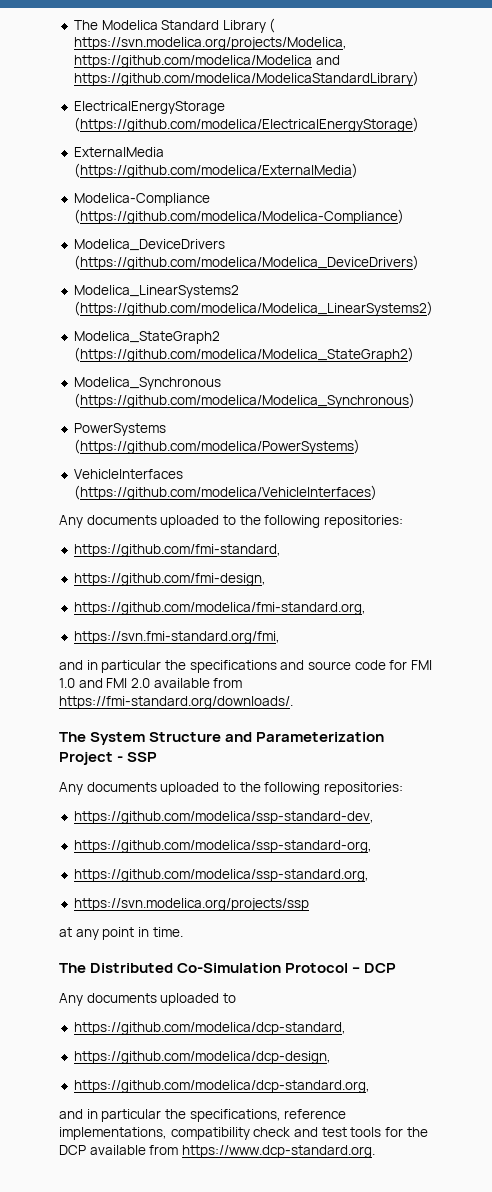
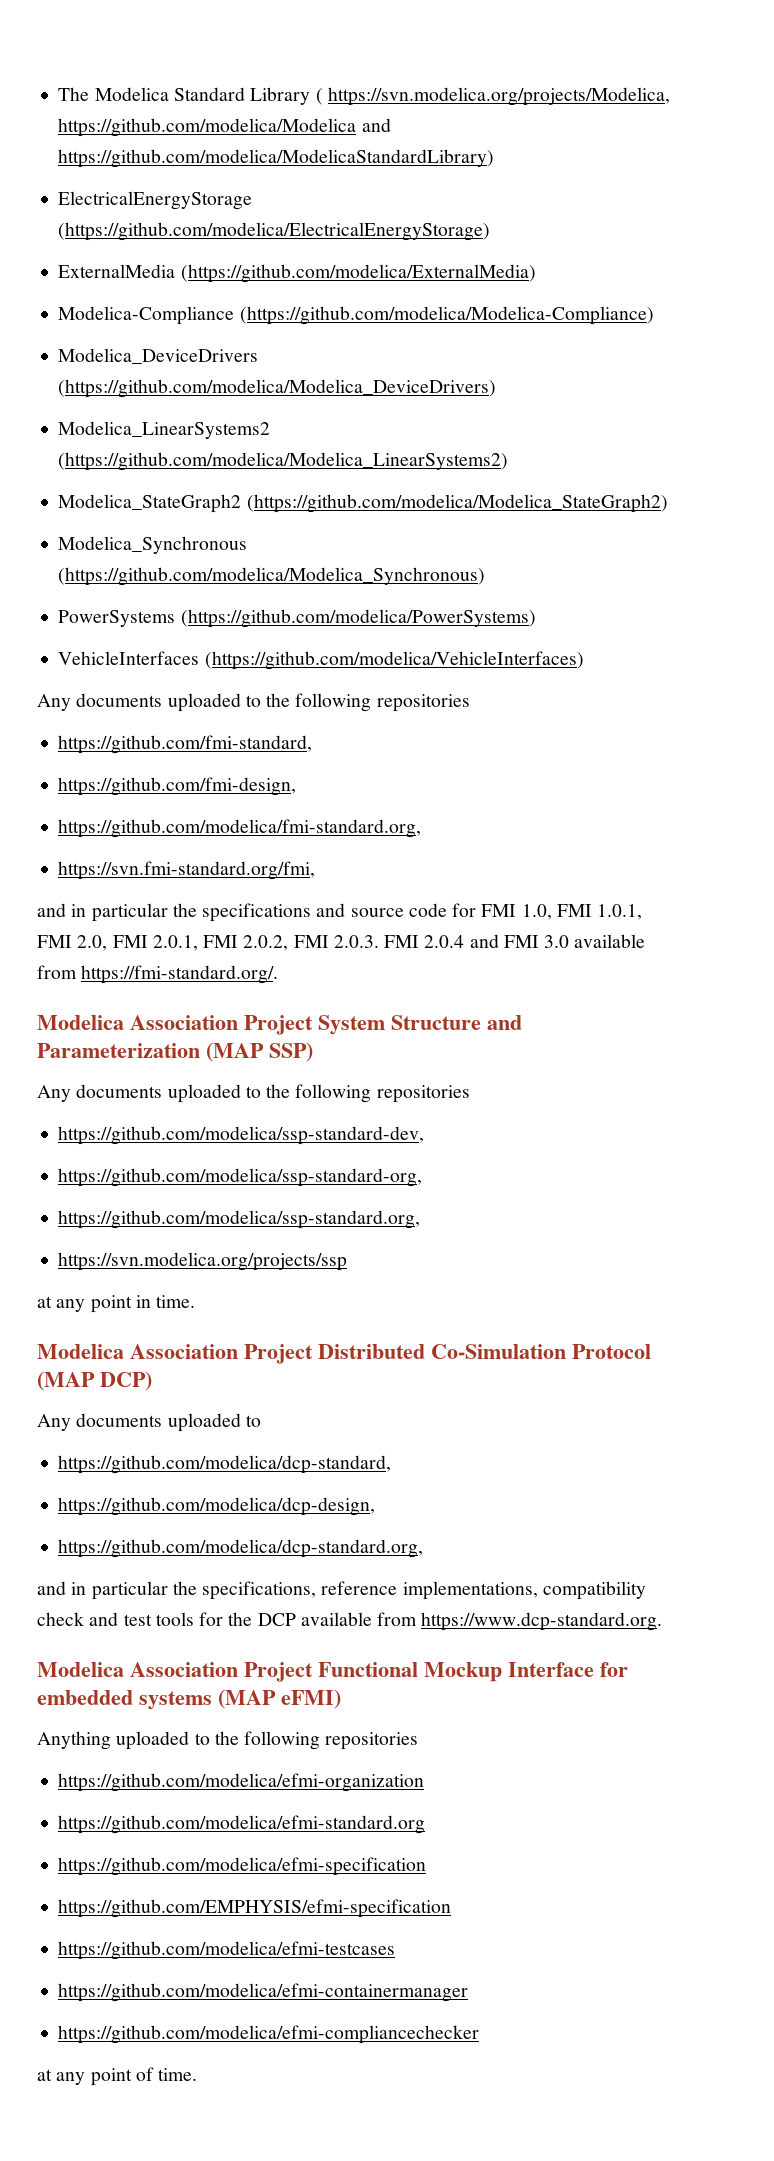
[323,515,403,528] repositories: -> [376,694,470,712] repositories
[59,678,75,688] 1.0 -> [521,904,643,920] [37,935,465,951] 1.0, FMI 1.0.1, FMI 2.0, FMI 2.0.1, FMI 2.0.2, FMI 2.0.3. FMI 2.0.4
[130,678,243,688] [59,696,293,709] [59,732,86,742] 2.0 available from https://fmi-standard.org/downloads/. // The -> [544,934,646,948] [37,965,279,984] [37,1015,313,1035] 3.0 available from https://fmi-standard.org/. // Modelica Association Project
[59,752,158,765] [59,782,403,795] Project - SSP // Any documents uploaded to the following repositories: -> [206,1042,313,1062] [37,1084,470,1103] (MAP SSP) // Any documents uploaded to the following repositories
[59,963,86,973] The -> [37,1344,313,1364] Modelica Association Project
[352,963,397,973] – DCP -> [37,1371,152,1391] (MAP DCP)
(375, 1151) none -> [37,1662,628,1682] [37,1689,341,1710] [37,1731,419,1750] [58,1773,425,1792] [58,1815,426,1834] [58,1857,427,1876] [58,1899,452,1918] [58,1941,396,1960] [58,1983,469,2002] [58,2025,480,2044] [37,2067,198,2086] // Modelica Association Project Functional Mockup Interface for embedded systems (MAP eFMI) // Anything uploaded to the following repositories // https://github.com/modelica/efmi-organization // https://github.com/modelica/efmi-standard.org // https://github.com/modelica/efmi-specification // https://github.com/EMPHYSIS/efmi-specification // https://github.com/modelica/efmi-testcases // https://github.com/modelica/efmi-containermanager // https://github.com/modelica/efmi-compliancechecker // at any point of time.

